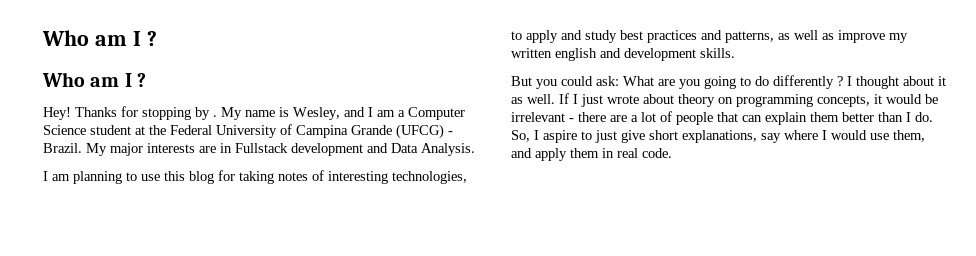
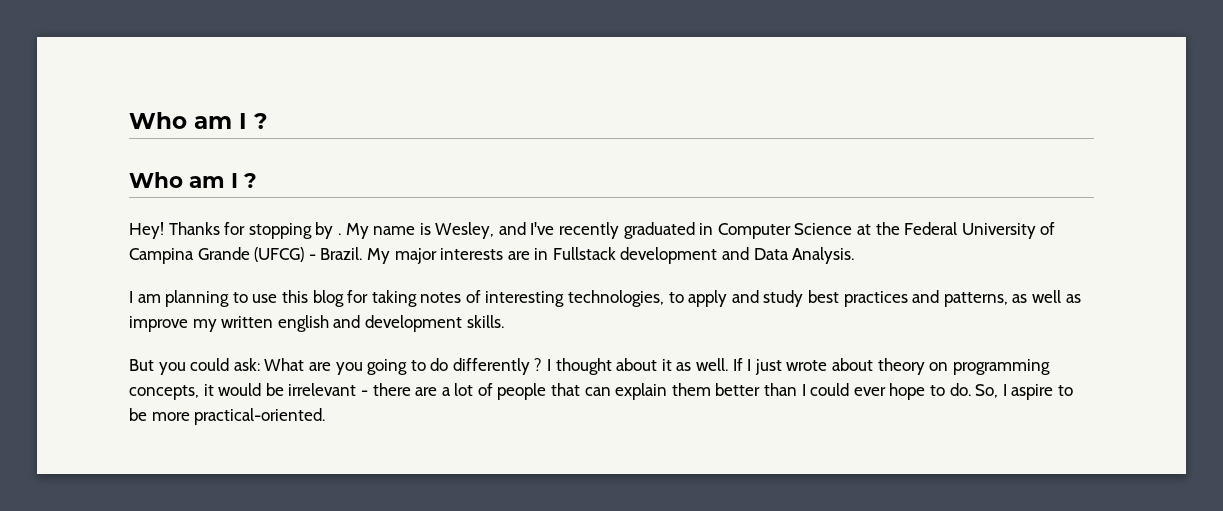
[368,107,405,117] I am a -> [530,222,714,239] I've recently graduated in
[90,125,131,135] student -> (853, 229) none
(911, 117) none -> [810,383,945,400] could ever hope to
[595,130,925,143] [511,148,672,161] just give short explanations, say where I would use them, and apply them in real code. -> [129,408,326,425] be more practical-oriented.

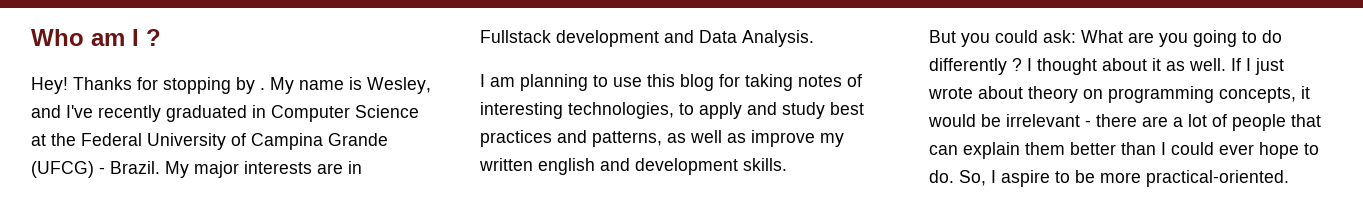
[129,112,268,129] [129,172,257,188] Who am I ? // Who am I ? -> [31,29,161,46] Who am I ?

